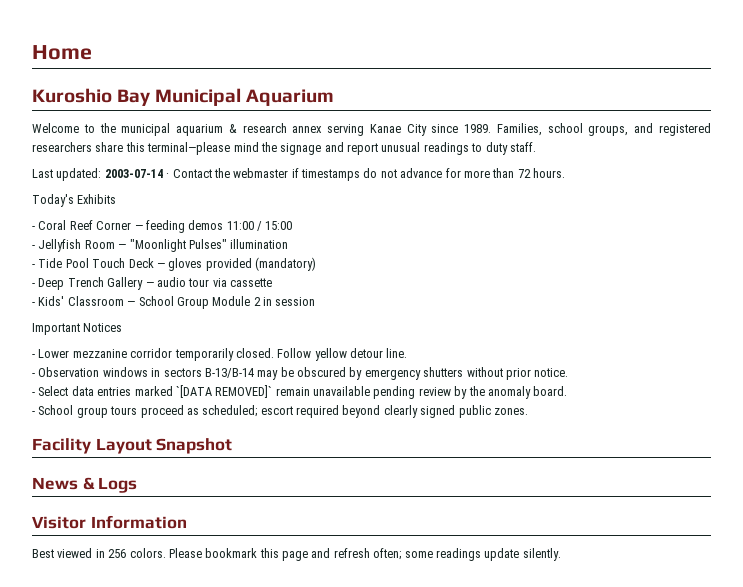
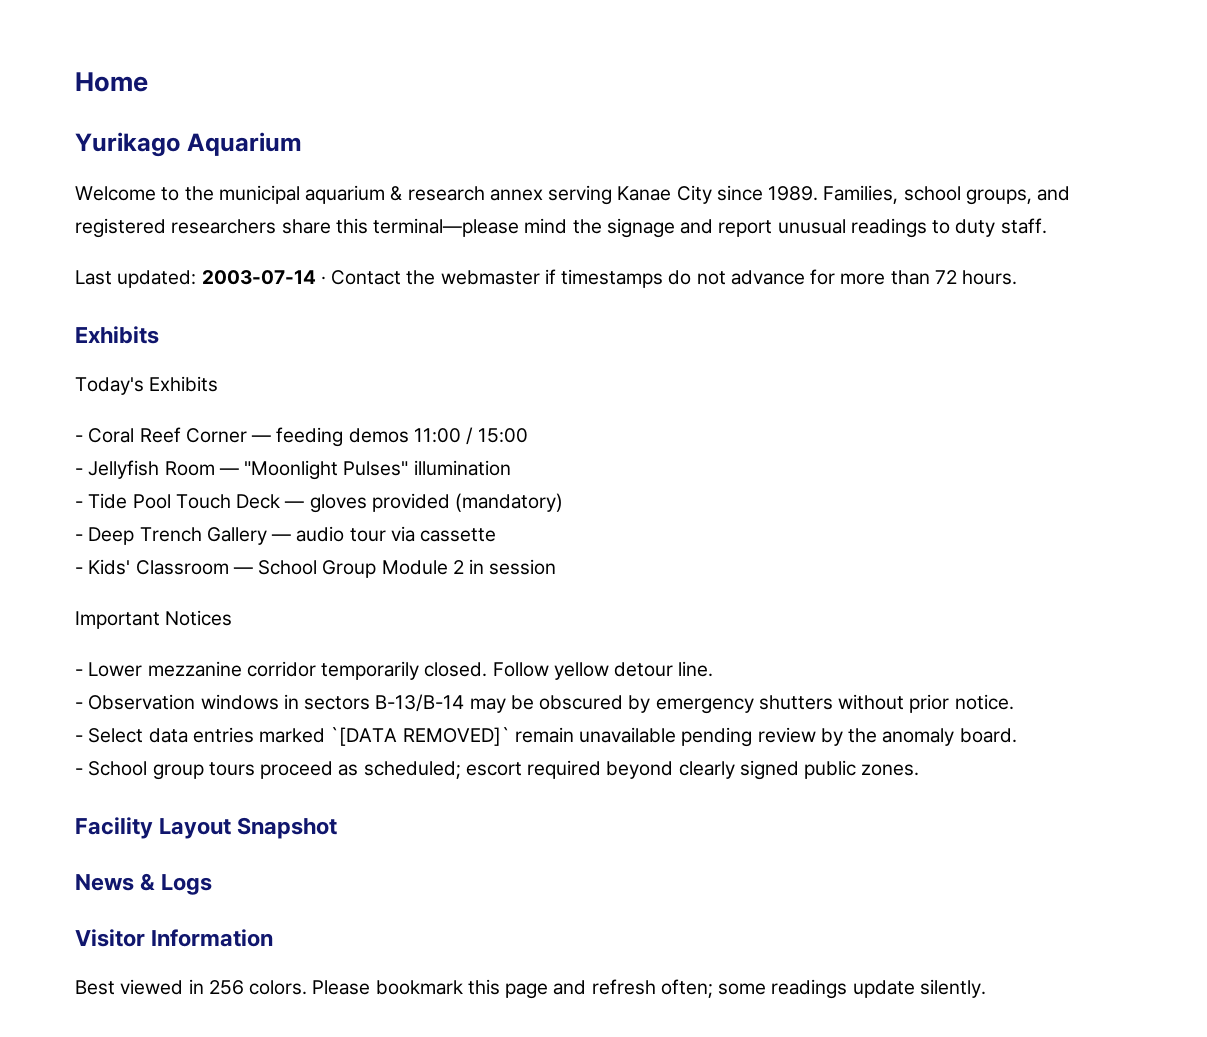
[32,88,242,106] Kuroshio Bay Municipal -> [75,132,180,157] Yurikago
(565, 173) none -> [75,326,159,344] // Exhibits

